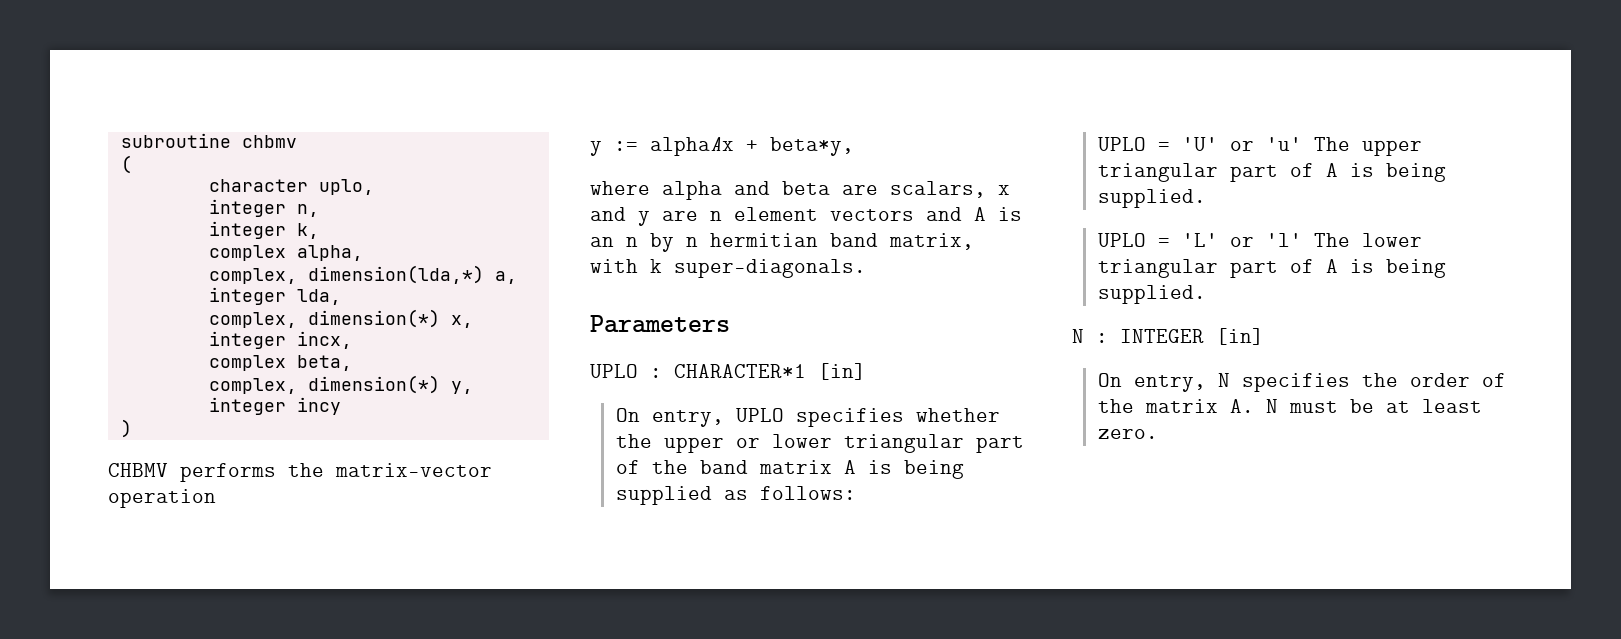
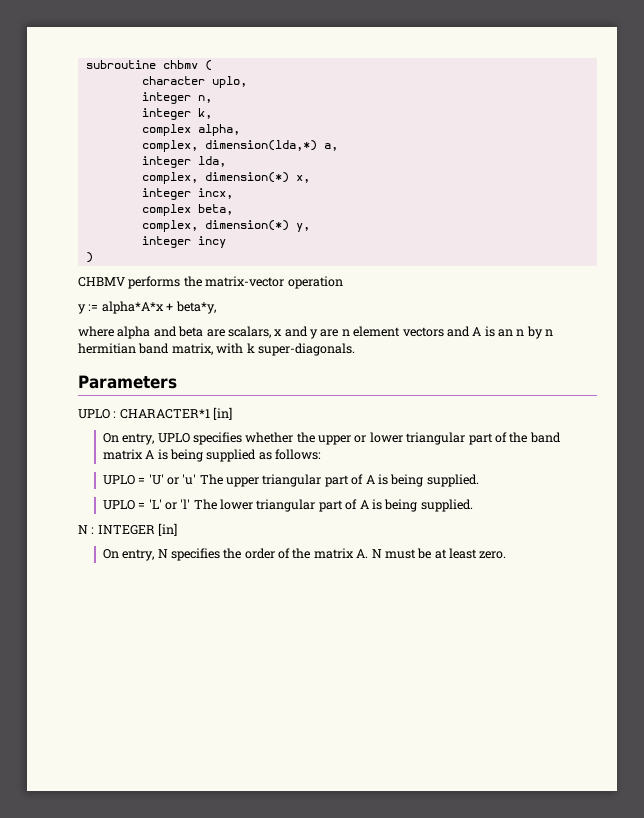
(297, 141) // -> (198, 64) none
[650,137,734,156] alphaAx -> [101,301,164,314] alpha*A*x

